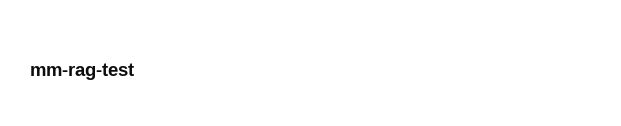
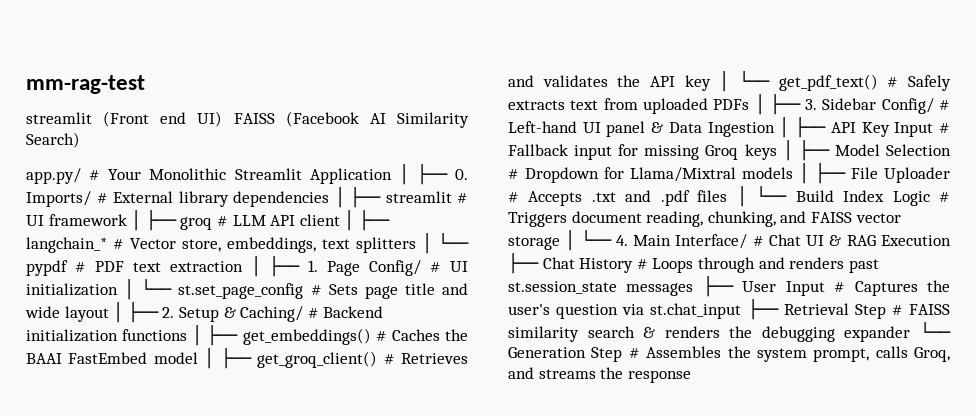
(134, 71) none -> [26,111,470,128] [26,132,80,148] [26,164,468,185] [26,187,468,208] [26,210,390,231] [26,233,469,254] [26,256,469,277] [26,279,468,300] [25,302,384,323] [26,325,469,346] [26,348,468,369] [508,71,951,92] [508,94,950,115] [508,117,951,138] [508,140,951,161] [508,163,950,184] [508,186,950,207] [508,211,901,227] [508,230,951,251] [508,253,879,274] [508,276,950,297] [508,299,950,320] [508,322,951,342] [508,346,950,362] [508,367,691,383] // streamlit (Front end UI) FAISS (Facebook AI Similarity Search) // app.py/ # Your Monolithic Streamlit Application │ ├── 0. Imports/ # External library dependencies │ ├── streamlit # UI framework │ ├── groq # LLM API client │ ├── langchain_* # Vector store, embeddings, text splitters │ └── pypdf # PDF text extraction │ ├── 1. Page Config/ # UI initialization │ └── st.set_page_config # Sets page title and wide layout │ ├── 2. Setup & Caching/ # Backend initialization functions │ ├── get_embeddings() # Caches the BAAI FastEmbed model │ ├── get_groq_client() # Retrieves and validates the API key │ └── get_pdf_text() # Safely extracts text from uploaded PDFs │ ├── 3. Sidebar Config/ # Left-hand UI panel & Data Ingestion │ ├── API Key Input # Fallback input for missing Groq keys │ ├── Model Selection # Dropdown for Llama/Mixtral models │ ├── File Uploader # Accepts .txt and .pdf files │ └── Build Index Logic # Triggers document reading, chunking, and FAISS vector storage │ └── 4. Main Interface/ # Chat UI & RAG Execution ├── Chat History # Loops through and renders past st.session_state messages ├── User Input # Captures the user's question via st.chat_input ├── Retrieval Step # FAISS similarity search & renders the debugging expander └── Generation Step # Assembles the system prompt, calls Groq, and streams the response

